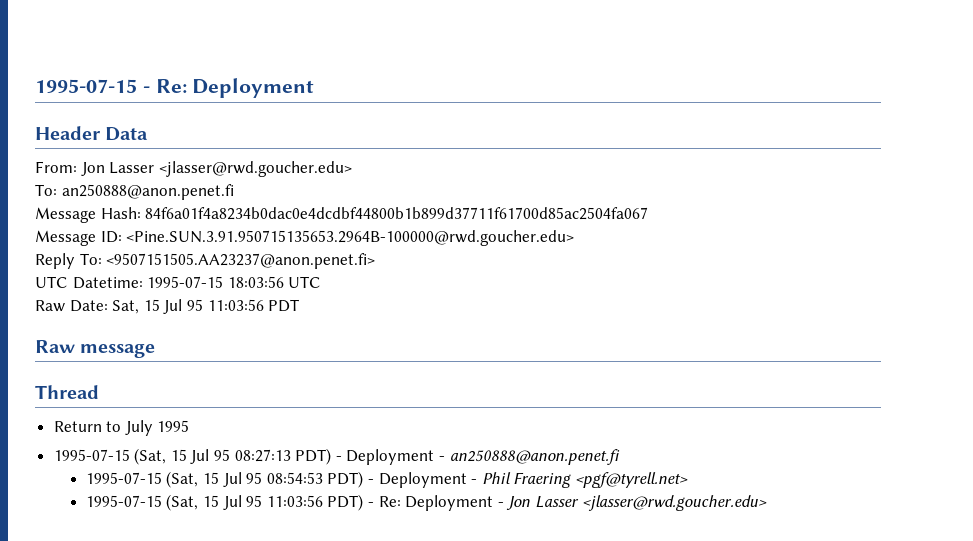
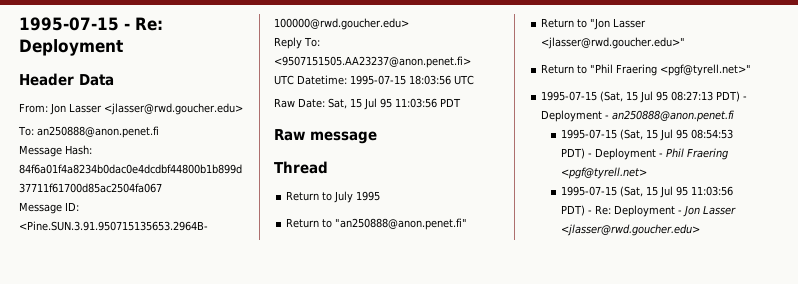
(190, 426) none -> [286,218,468,230] [541,18,647,30] [541,37,686,49] [541,64,752,76] // Return to "an250888@anon.penet.fi" // Return to "Jon Lasser <jlasser@rwd.goucher.edu>" // Return to "Phil Fraering <pgf@tyrell.net>"

